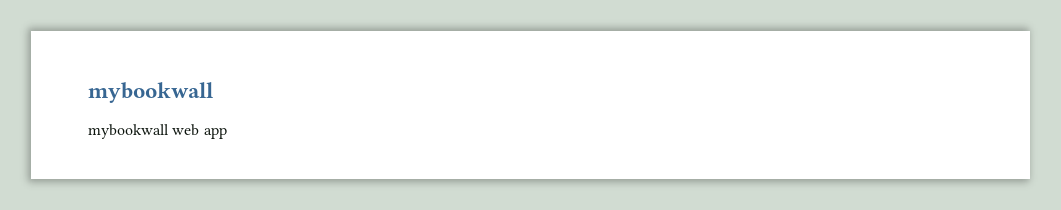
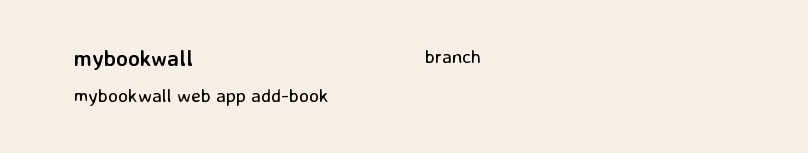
(227, 133) none -> [251,89,330,102] [425,50,481,63] add-book branch

